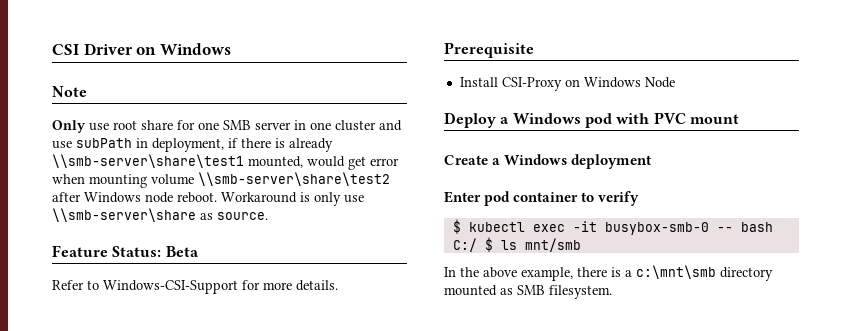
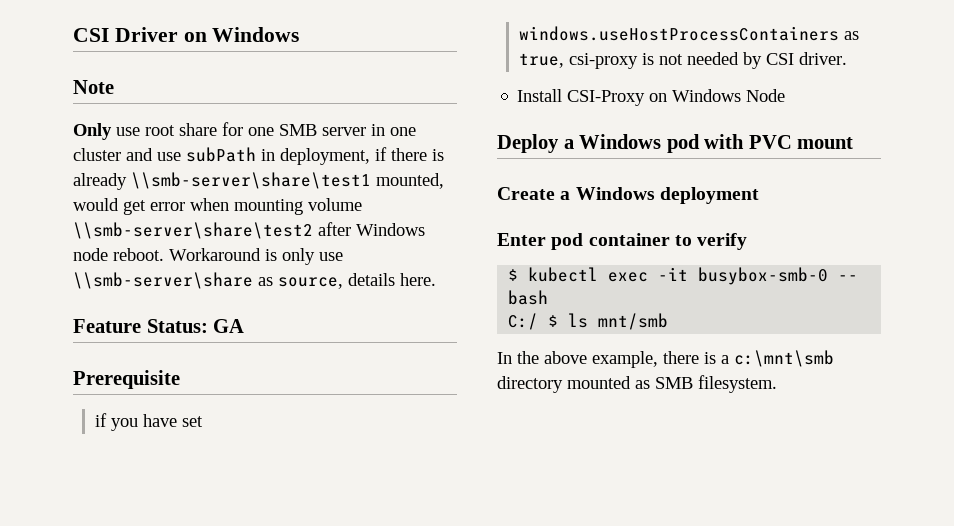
[217,212,268,220] source. -> [278,273,436,289] source, details here.
[165,246,199,257] [52,280,338,294] [444,42,534,58] Beta // Refer to Windows-CSI-Support for more details. // Prerequisite -> [213,319,245,333] [73,370,180,389] [95,413,204,431] [519,26,860,41] [519,52,848,69] GA // Prerequisite // if you have set windows.useHostProcessContainers as true, csi-proxy is not needed by CSI driver.

